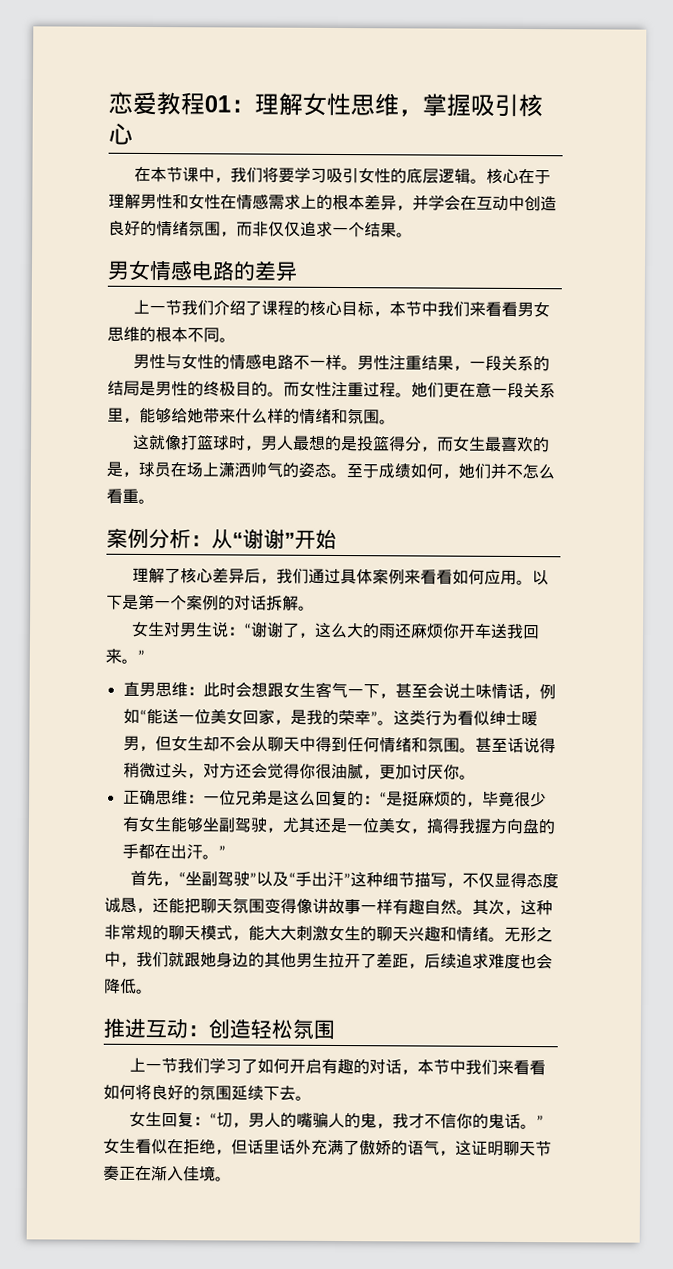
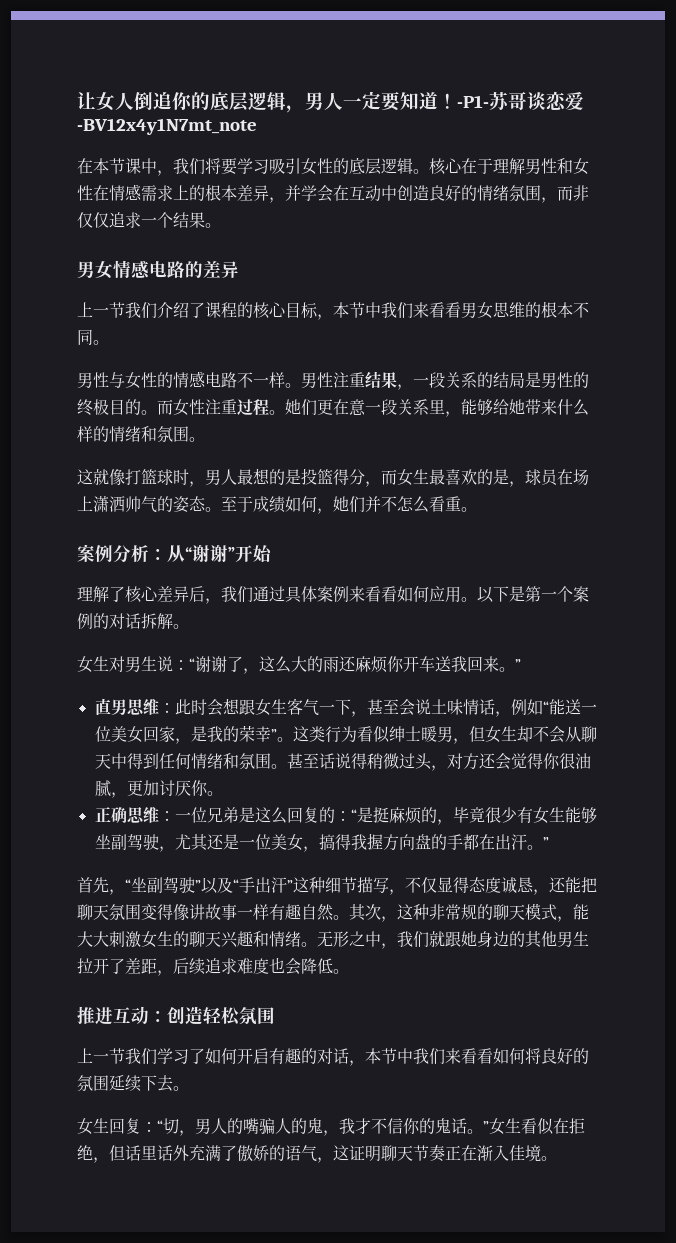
[108,91,543,118] [108,122,133,145] 恋爱教程01：理解女性思维，掌握吸引核心 -> [77,91,584,113] [77,118,257,135] 让女人倒追你的底层逻辑，男人一定要知道！-P1-苏哥谈恋爱-BV12x4y1N7mt_note

